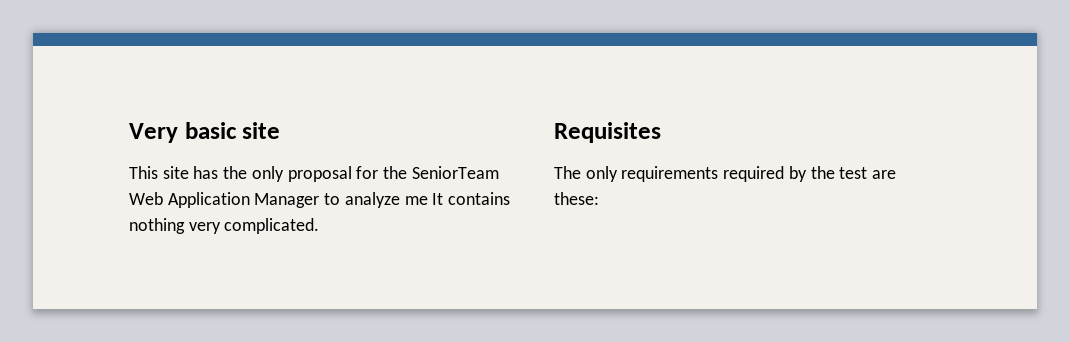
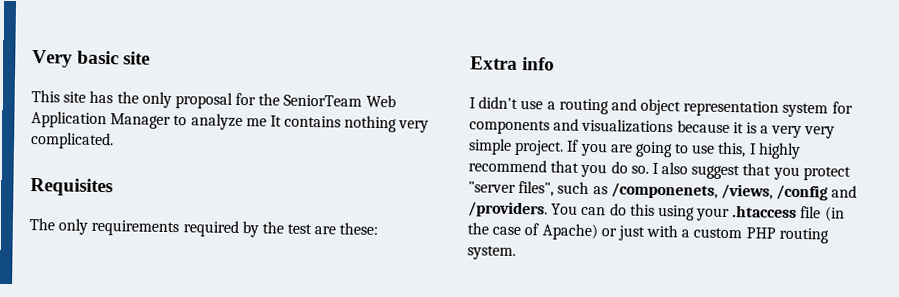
(599, 198) none -> [470,56,556,71] [469,96,853,118] [469,118,836,139] [468,138,801,160] [468,159,851,181] [468,180,858,201] [468,201,845,222] [467,222,829,244] [467,245,516,260] // Extra info // I didn't use a routing and object representation system for components and visualizations because it is a very very simple project. If you are going to use this, I highly recommend that you do so. I also suggest that you protect "server files", such as /componenets, /views, /config and /providers. You can do this using your .htaccess file (in the case of Apache) or just with a custom PHP routing system.

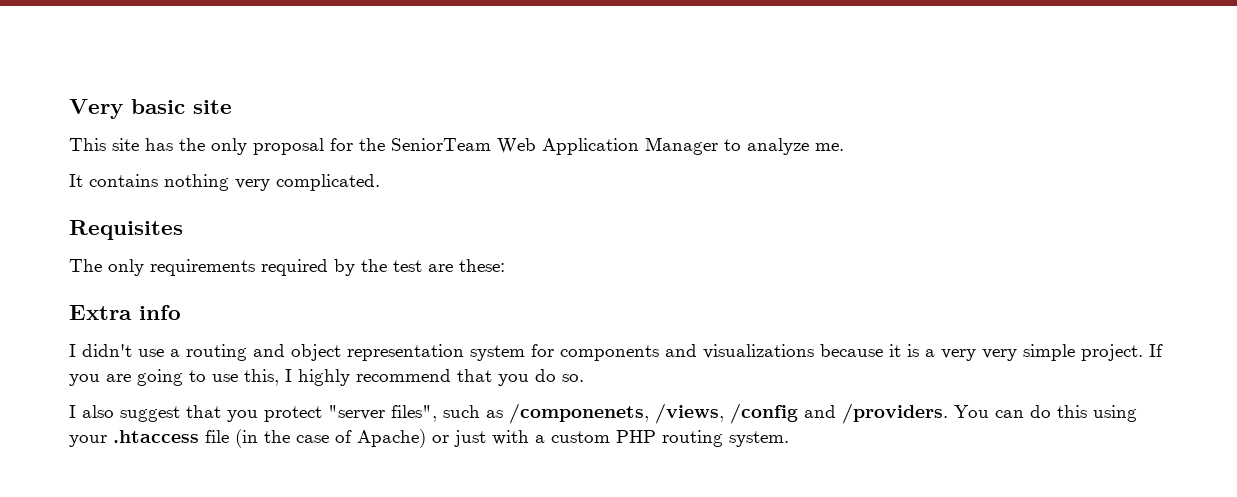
[245,118,267,127] me -> [815,143,844,151] me. //
(649, 169) none -> (584, 378) //

